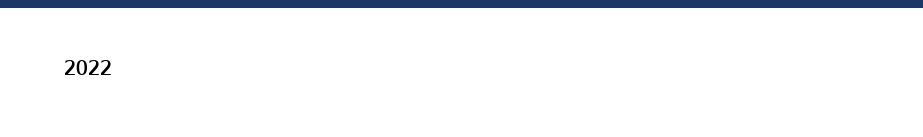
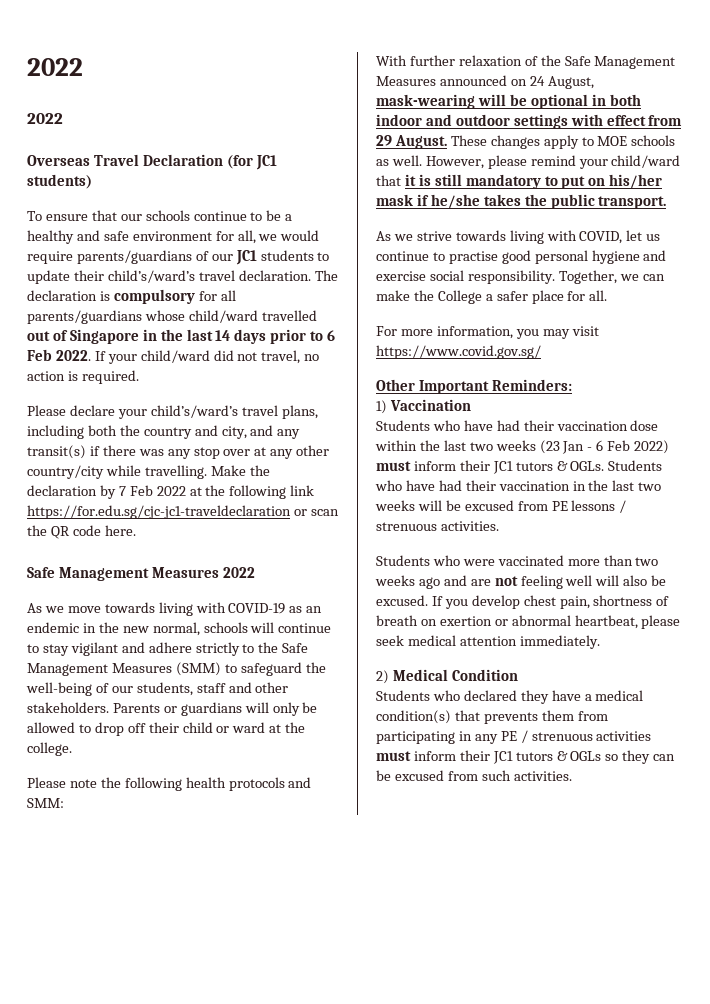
[64,60,112,75] 2022 -> [27,58,83,76] [27,113,63,124] [27,154,277,170] [27,174,92,189] [27,210,293,221] [27,230,320,244] [27,250,330,265] [27,270,338,284] [27,289,236,304] [27,310,317,324] [27,329,336,344] [27,349,320,364] [27,370,139,384] [27,405,318,419] [27,425,301,439] [27,445,330,459] [27,465,270,479] [27,485,315,499] [27,505,339,519] [27,525,136,539] [27,567,255,581] [27,602,323,616] [27,622,332,636] [27,642,309,656] [27,662,326,676] [26,682,289,696] [27,702,318,716] [27,722,306,736] [27,742,72,756] [27,777,312,791] [27,798,64,808] [376,55,676,69] [376,75,594,89] [376,94,641,109] [376,114,683,129] [376,135,676,149] [376,155,681,169] [376,174,663,189] [376,194,667,209] [376,230,661,244] [376,250,667,264] [376,270,665,284] [376,290,608,304] [376,326,599,339] [376,345,541,359] [376,379,572,394] [376,399,471,414] [376,420,659,431] [375,440,670,454] [376,460,663,474] [375,480,662,491] [375,500,627,513] [376,521,499,531] [376,555,659,566] [375,575,667,589] [376,595,670,609] [376,615,681,629] [376,635,600,649] [376,669,518,684] [376,690,644,704] [376,710,608,724] [376,730,652,744] [376,750,676,764] [376,770,572,781] 2022 // 2022 // Overseas Travel Declaration (for JC1 students) // To ensure that our schools continue to be a healthy and safe environment for all, we would require parents/guardians of our JC1 students to update their child’s/ward’s travel declaration. The declaration is compulsory for all parents/guardians whose child/ward travelled out of Singapore in the last 14 days prior to 6 Feb 2022. If your child/ward did not travel, no action is required. // Please declare your child’s/ward’s travel plans, including both the country and city, and any transit(s) if there was any stop over at any other country/city while travelling. Make the declaration by 7 Feb 2022 at the following link https://for.edu.sg/cjc-jc1-traveldeclaration or scan the QR code here. // Safe Management Measures 2022 // As we move towards living with COVID-19 as an endemic in the new normal, schools will continue to stay vigilant and adhere strictly to the Safe Management Measures (SMM) to safeguard the well-being of our students, staff and other stakeholders. Parents or guardians will only be allowed to drop off their child or ward at the college. // Please note the following health protocols and SMM: // With further relaxation of the Safe Management Measures announced on 24 August, mask-wearing will be optional in both indoor and outdoor settings with effect from 29 August. These changes apply to MOE schools as well. However, please remind your child/ward that it is still mandatory to put on his/her mask if he/she takes the public transport. // As we strive towards living with COVID, let us continue to practise good personal hygiene and exercise social responsibility. Together, we can make the College a safer place for all. // For more information, you may visit https://www.covid.gov.sg/ // Other Important Reminders: // 1) Vaccination // Students who have had their vaccination dose within the last two weeks (23 Jan - 6 Feb 2022) must inform their JC1 tutors & OGLs. Students who have had their vaccination in the last two weeks will be excused from PE lessons / strenuous activities. // Students who were vaccinated more than two weeks ago and are not feeling well will also be excused. If you develop chest pain, shortness of breath on exertion or abnormal heartbeat, please seek medical attention immediately. // 2) Medical Condition // Students who declared they have a medical condition(s) that prevents them from participating in any PE / strenuous activities must inform their JC1 tutors & OGLs so they can be excused from such activities.

